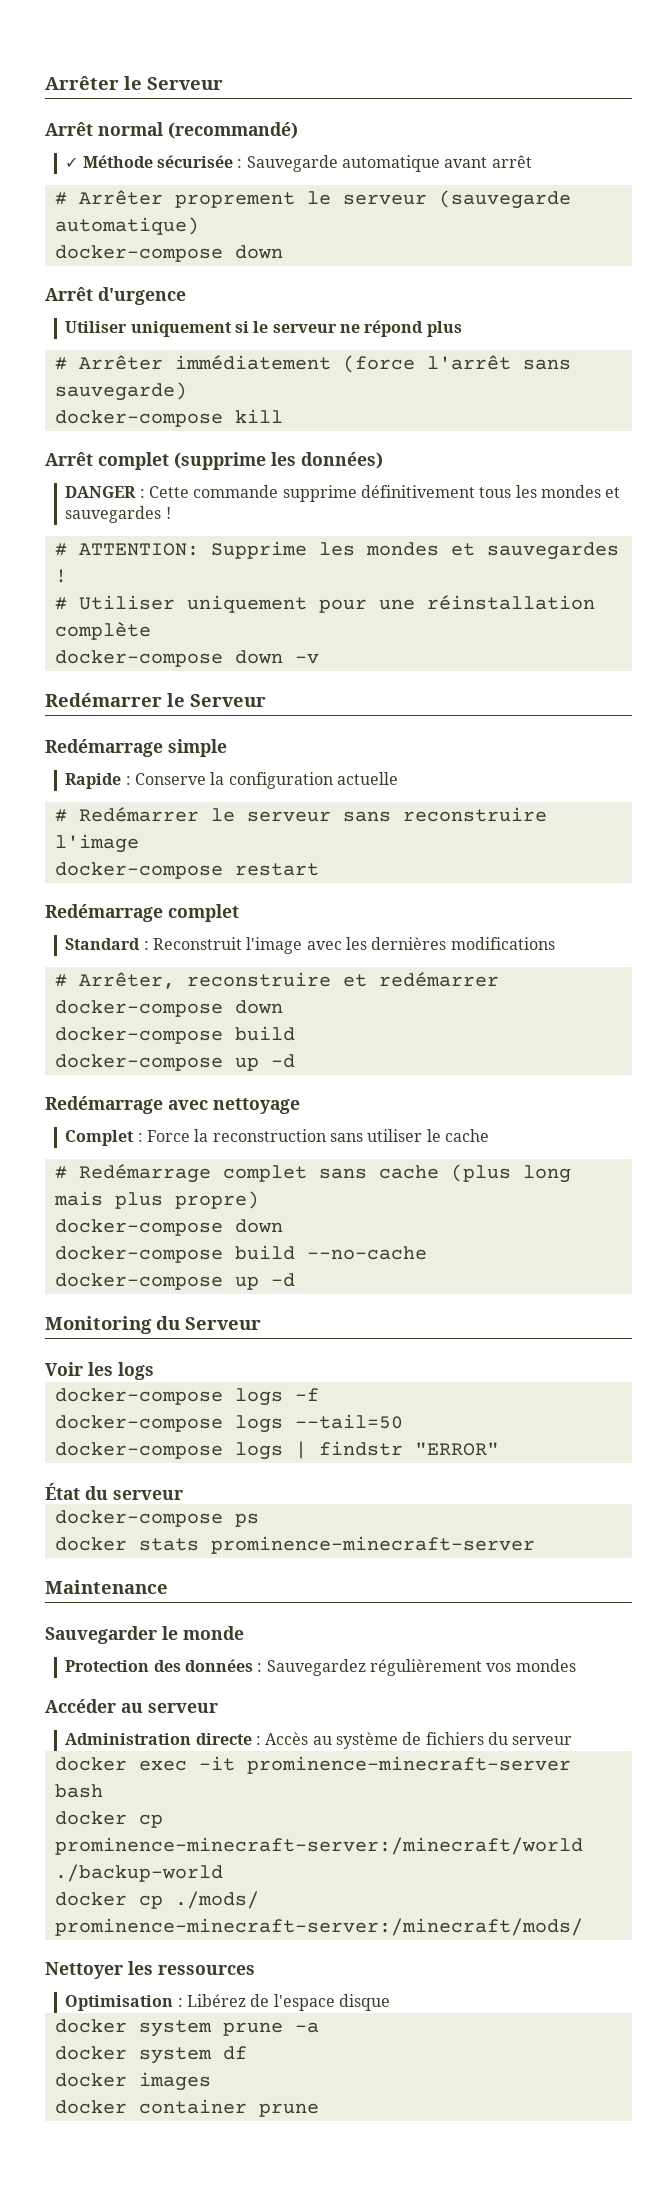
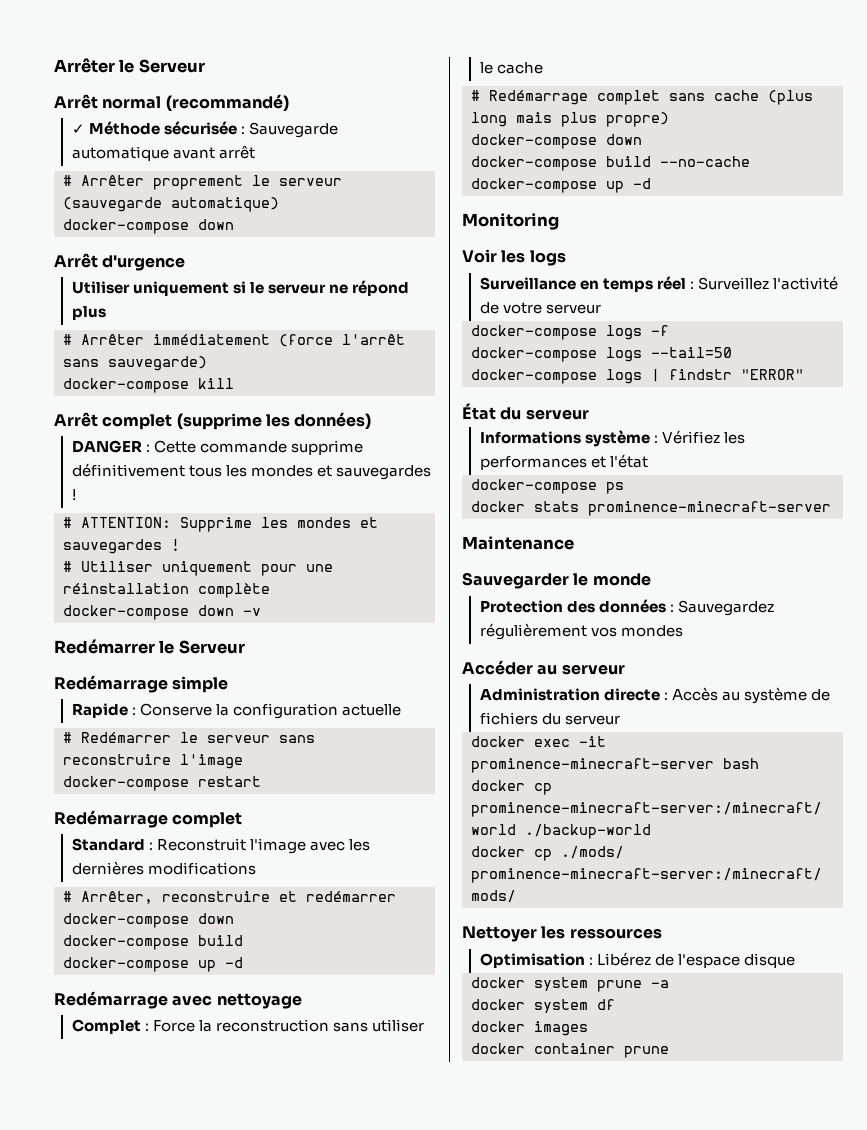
[156,1316,261,1330] du Serveur -> (559, 221) none
(154, 1371) none -> [479,276,838,292] [479,302,601,314] // Surveillance en temps réel : Surveillez l'activité de votre serveur
(183, 1495) none -> [479,430,745,447] [479,454,648,470] // Informations système : Vérifiez les performances et l'état

